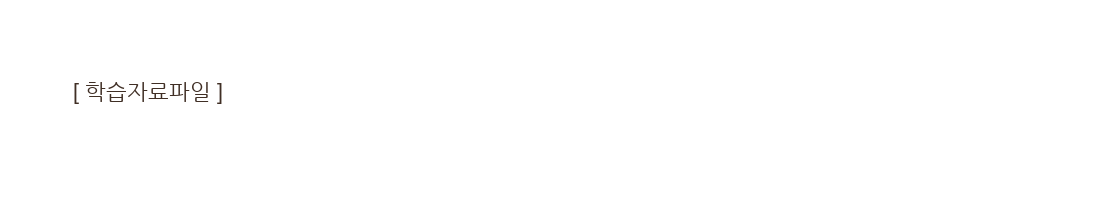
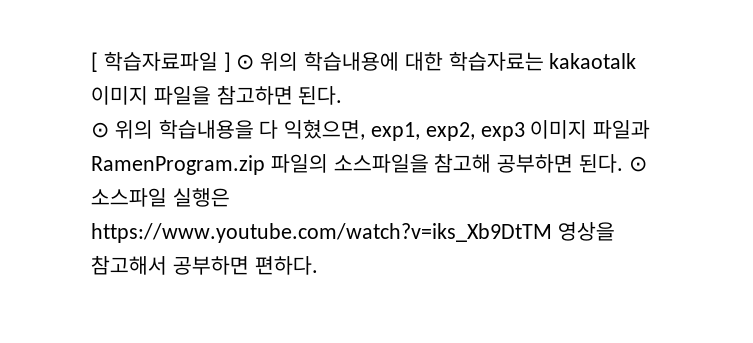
(223, 93) none -> [236,51,637,71] [91,85,343,105] [91,119,651,141] [91,153,647,175] [91,188,230,207] [91,222,615,243] [91,255,318,275] ⊙ 위의 학습내용에 대한 학습자료는 kakaotalk 이미지 파일을 참고하면 된다. // ⊙ 위의 학습내용을 다 익혔으면, exp1, exp2, exp3 이미지 파일과 RamenProgram.zip 파일의 소스파일을 참고해 공부하면 된다. ⊙ 소스파일 실행은 https://www.youtube.com/watch?v=iks_Xb9DtTM 영상을 참고해서 공부하면 편하다.

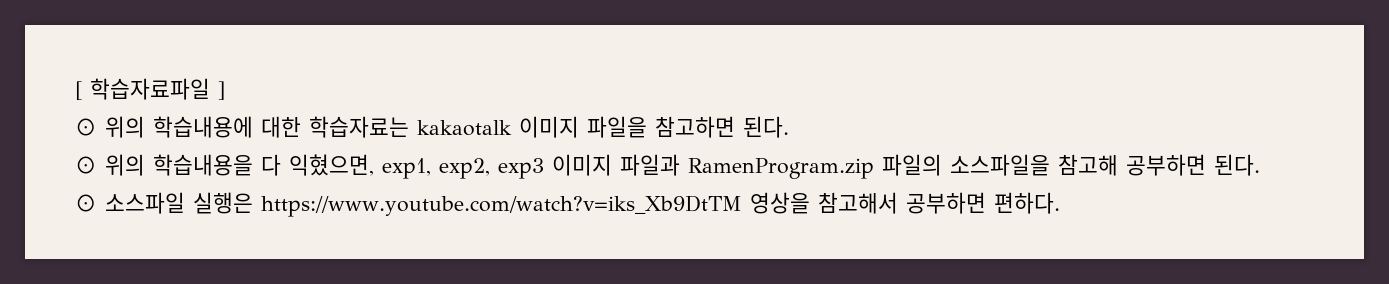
(231, 62) none -> (225, 90) //
(624, 163) none -> (1260, 165) //

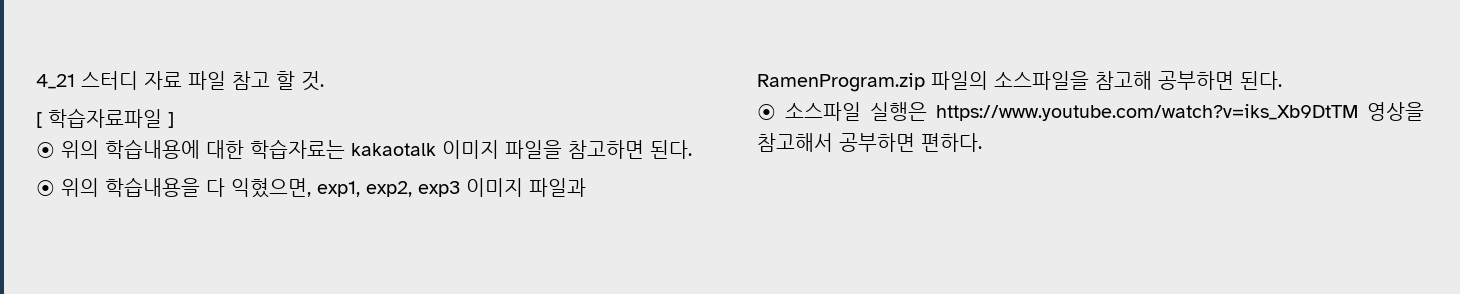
(75, 90) none -> [36,71,324,91] 4_21 스터디 자료 파일 참고 할 것. //

